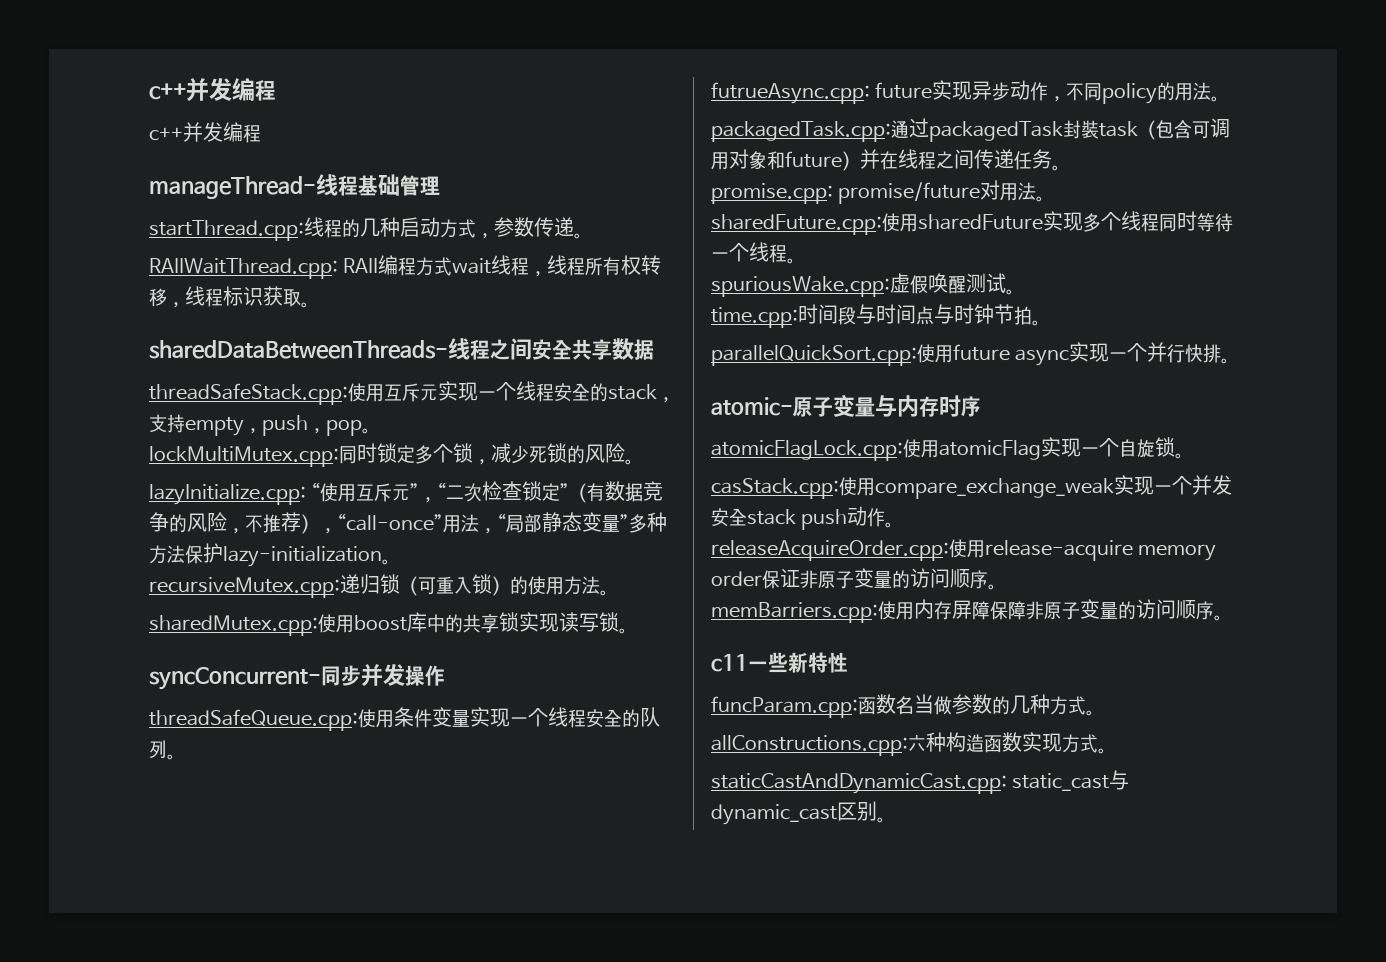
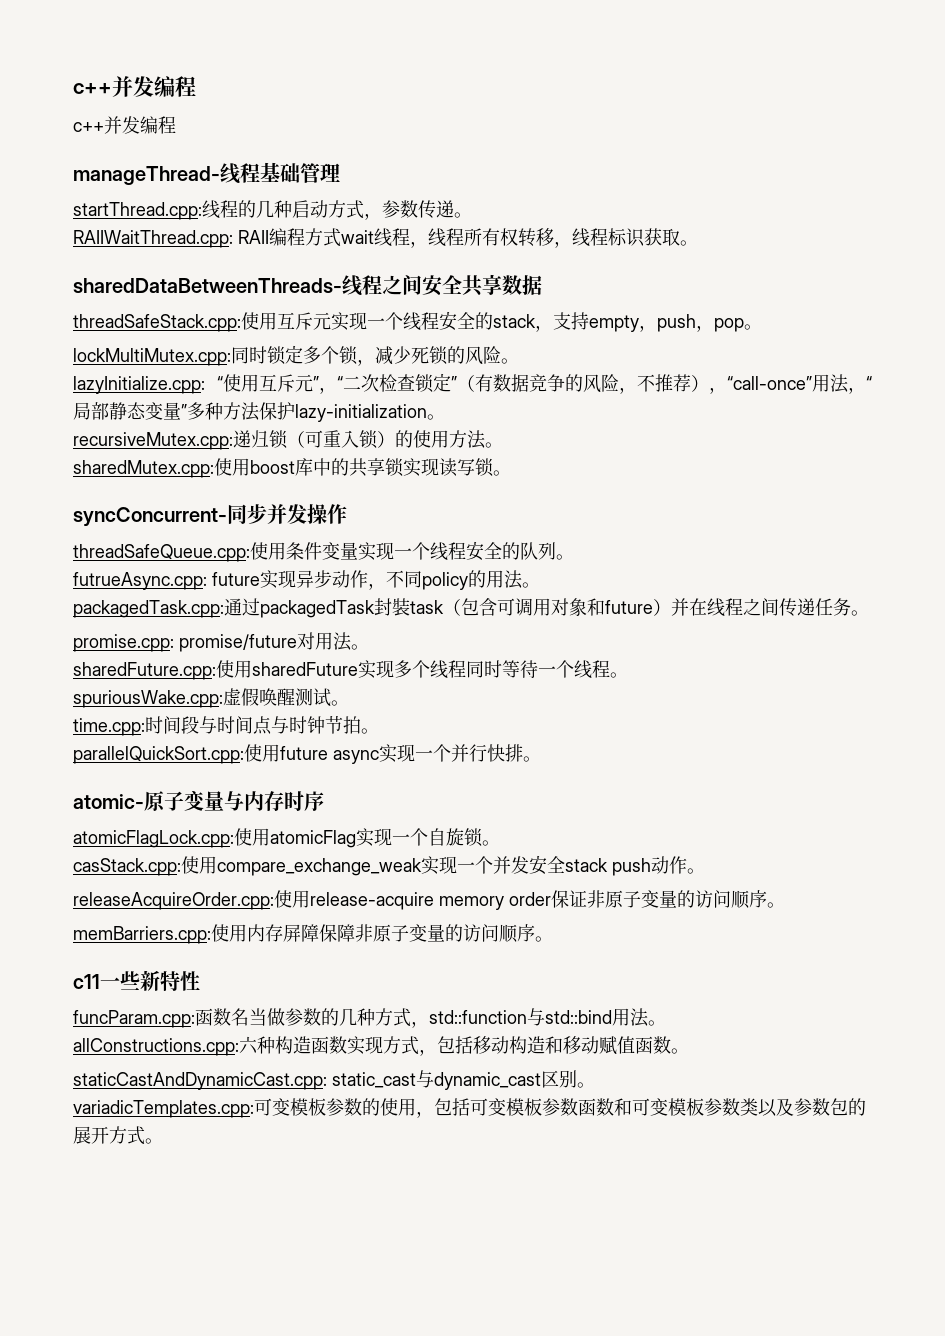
(1086, 705) none -> [411,1008,649,1028] ，std::function与std::bind用法
(1098, 743) none -> [419,1036,671,1056] ，包括移动构造和移动赋值函数
(886, 820) none -> [73,1098,866,1118] [73,1126,163,1145] // variadicTemplates.cpp:可变模板参数的使用，包括可变模板参数函数和可变模板参数类以及参数包的展开方式。

